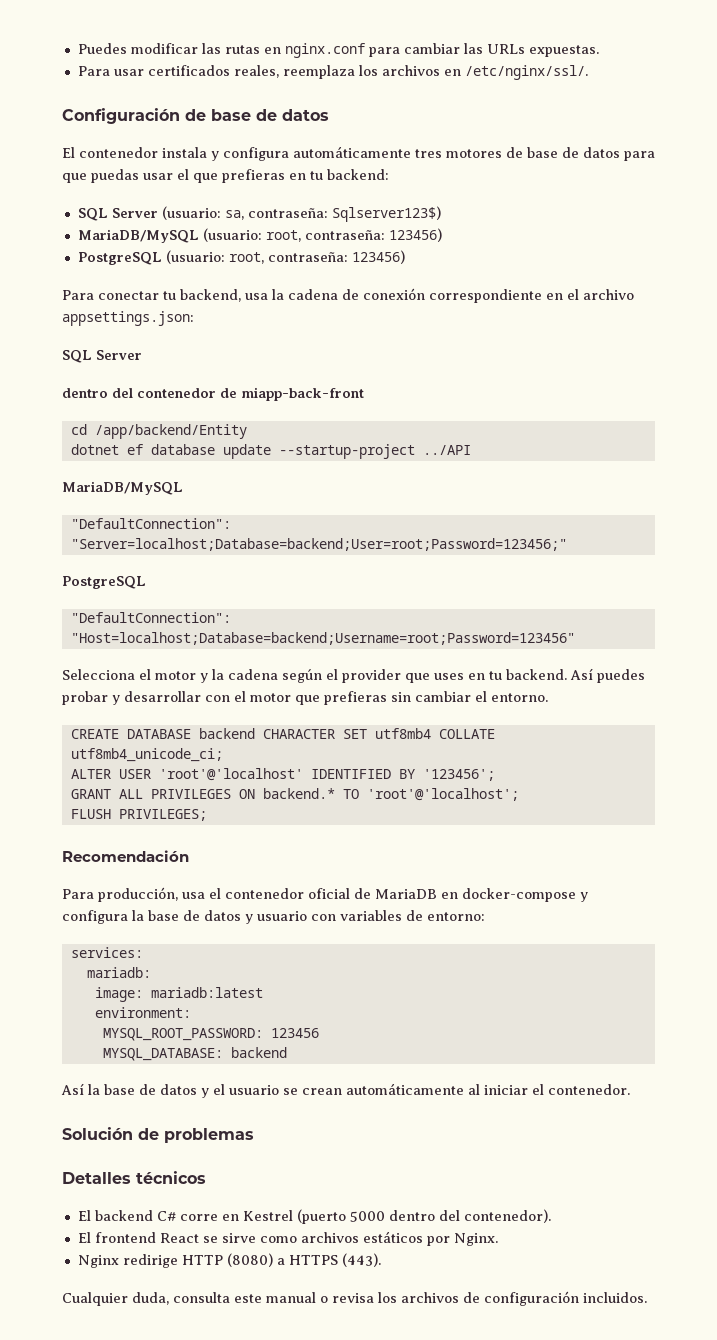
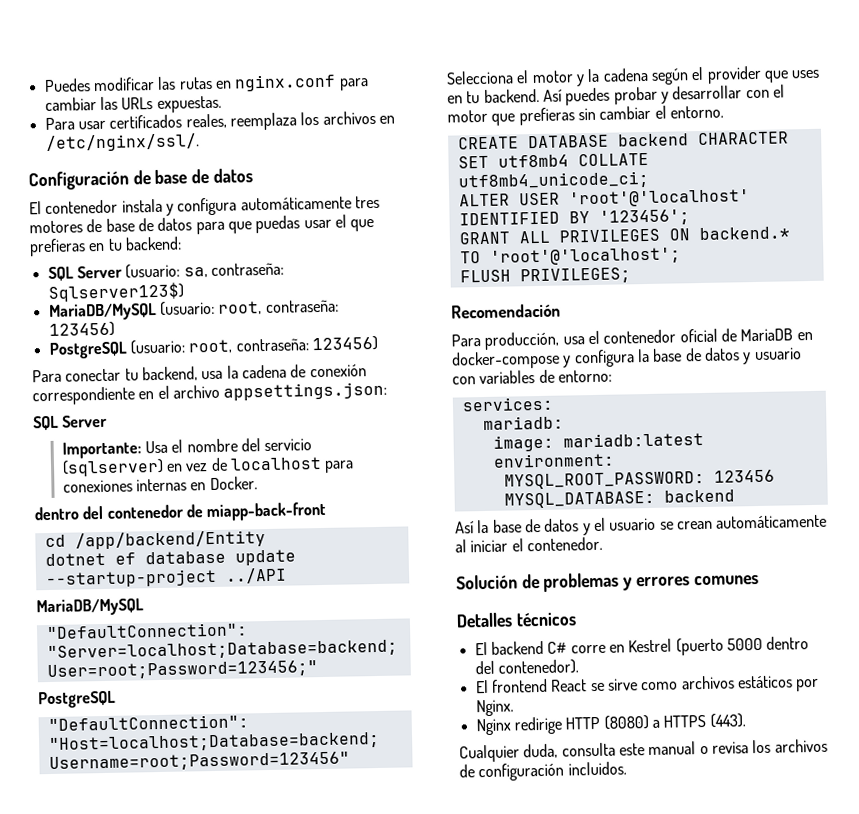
(142, 355) none -> [61,438,313,459] [61,456,355,477] [62,476,258,493] // Importante: Usa el nombre del servicio (sqlserver) en vez de localhost para conexiones internas en Docker.
(254, 1135) none -> [623,575,759,591] y errores comunes

